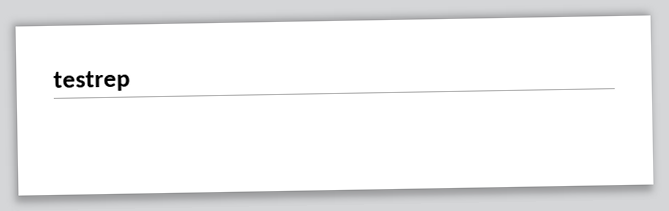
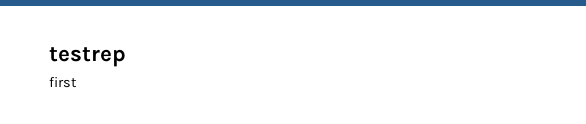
(130, 81) none -> [49,77,77,88] // first

